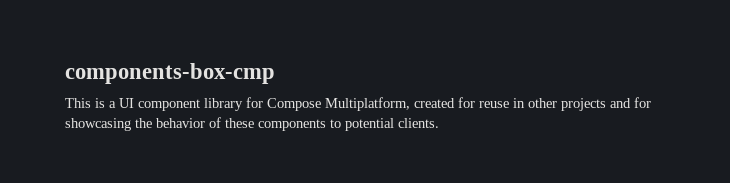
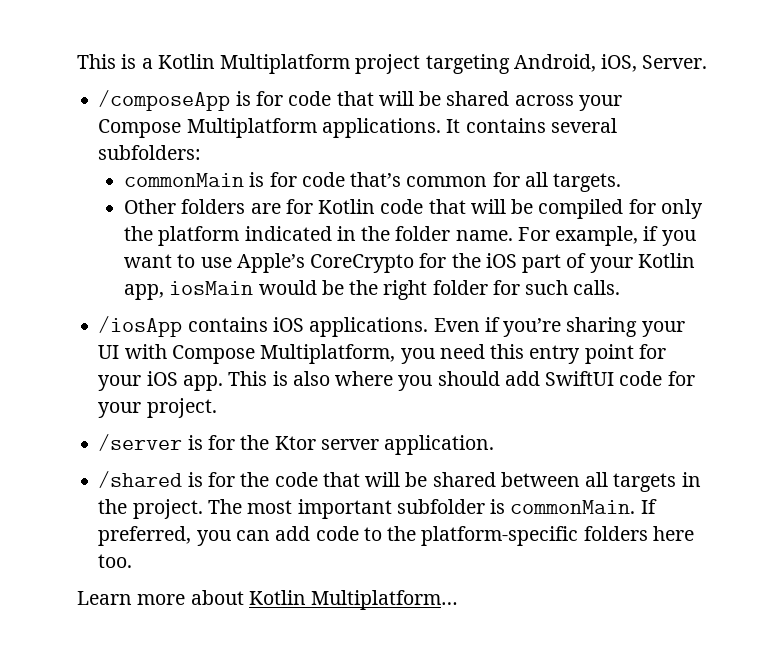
[65,63,275,84] components-box-cmp // -> (77, 61) none
[119,97,651,111] [65,117,439,131] UI component library for Compose Multiplatform, created for reuse in other projects and for showcasing the behavior of these components to potential clients. -> [157,54,708,74] [98,90,622,111] [98,118,617,138] [98,145,202,160] [124,172,622,192] [124,199,703,219] [124,226,696,246] [124,253,695,273] [124,280,621,300] [98,316,685,337] [98,344,666,364] [98,371,695,391] [98,398,217,418] [98,434,495,455] [98,471,701,492] [98,499,657,519] [98,526,694,546] [98,554,133,568] [77,590,459,610] Kotlin Multiplatform project targeting Android, iOS, Server. // /composeApp is for code that will be shared across your Compose Multiplatform applications. It contains several subfolders: // commonMain is for code that’s common for all targets. // Other folders are for Kotlin code that will be compiled for only the platform indicated in the folder name. For example, if you want to use Apple’s CoreCrypto for the iOS part of your Kotlin app, iosMain would be the right folder for such calls. // /iosApp contains iOS applications. Even if you’re sharing your UI with Compose Multiplatform, you need this entry point for your iOS app. This is also where you should add SwiftUI code for your project. // /server is for the Ktor server application. // /shared is for the code that will be shared between all targets in the project. The most important subfolder is commonMain. If preferred, you can add code to the platform-specific folders here too. // Learn more about Kotlin Multiplatform…

